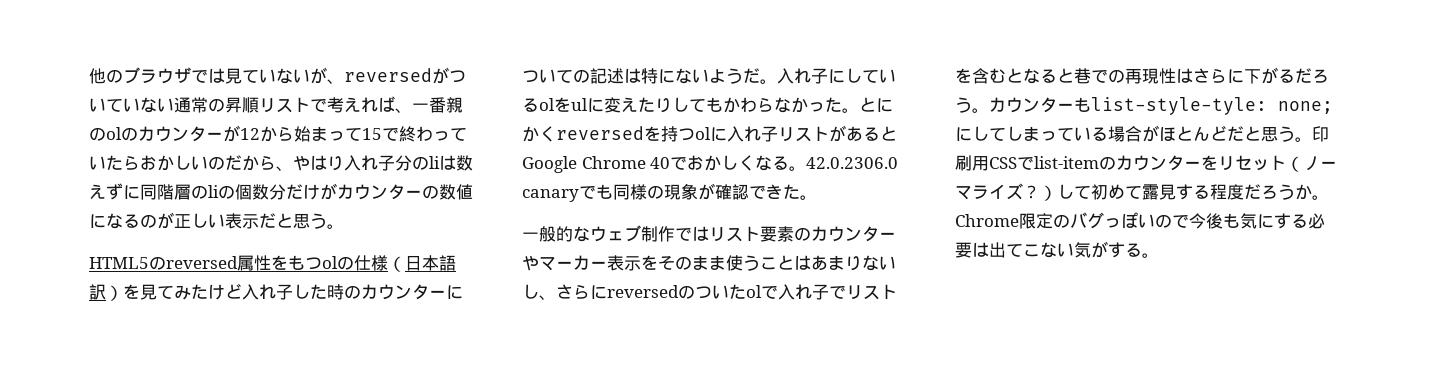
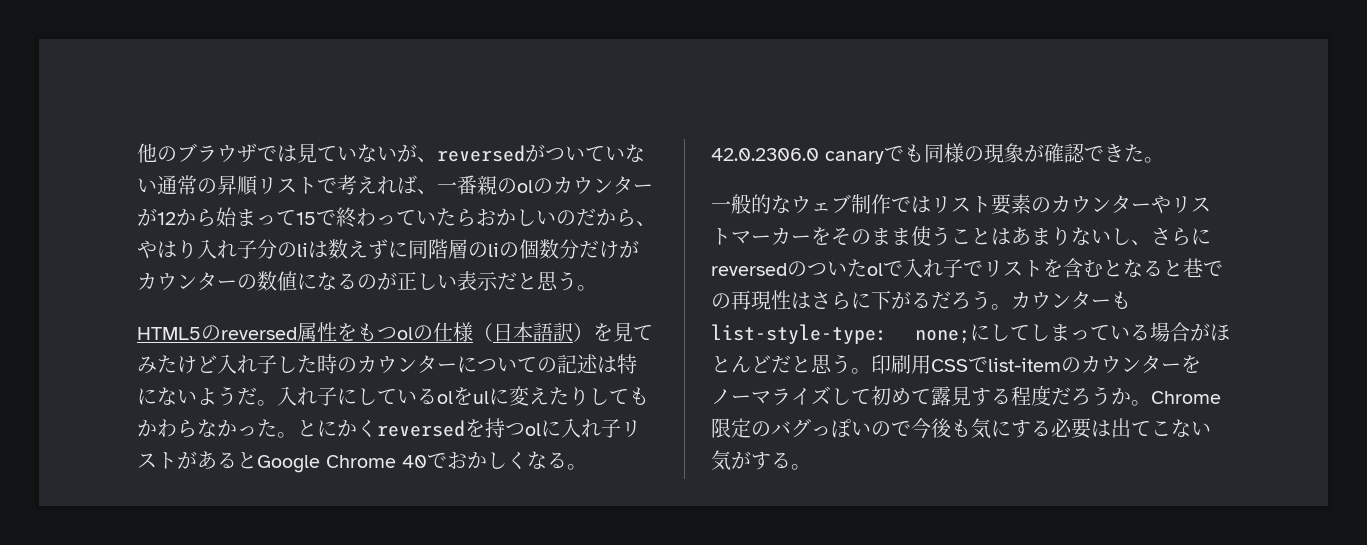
(539, 263) none -> [1171,196,1211,213] [711,228,731,245] リスト
[607,255,641,271] 表示 -> (811, 239) none
[1091,97,1267,115] list-style-tyle: -> [711,324,887,344] list-style-type:
[1218,155,1303,172] リセット（ -> (1201, 364) none
[1023,185,1057,201] ？） -> (831, 395) none

